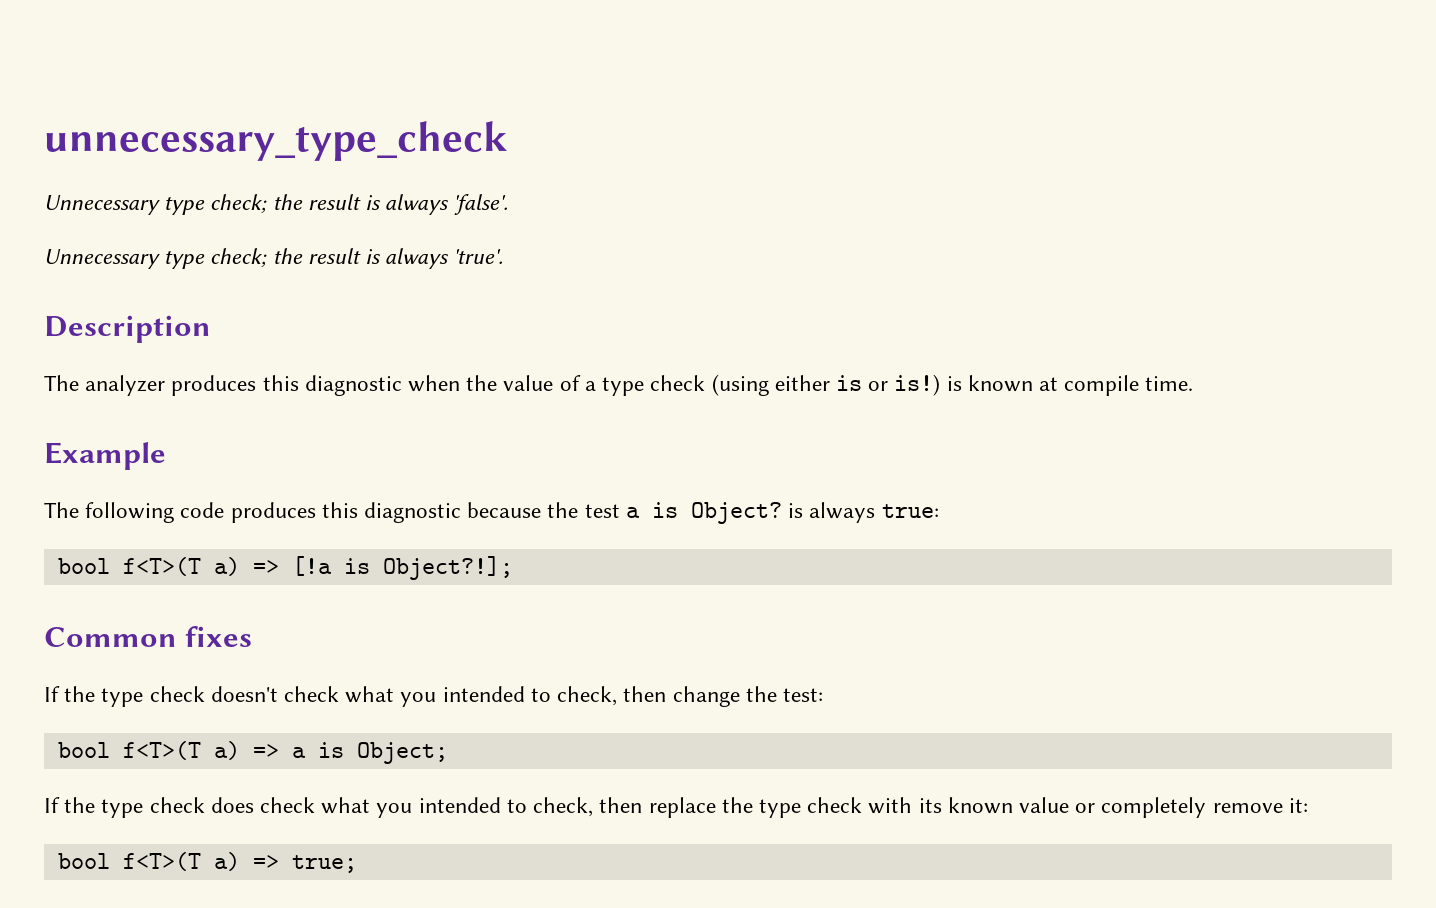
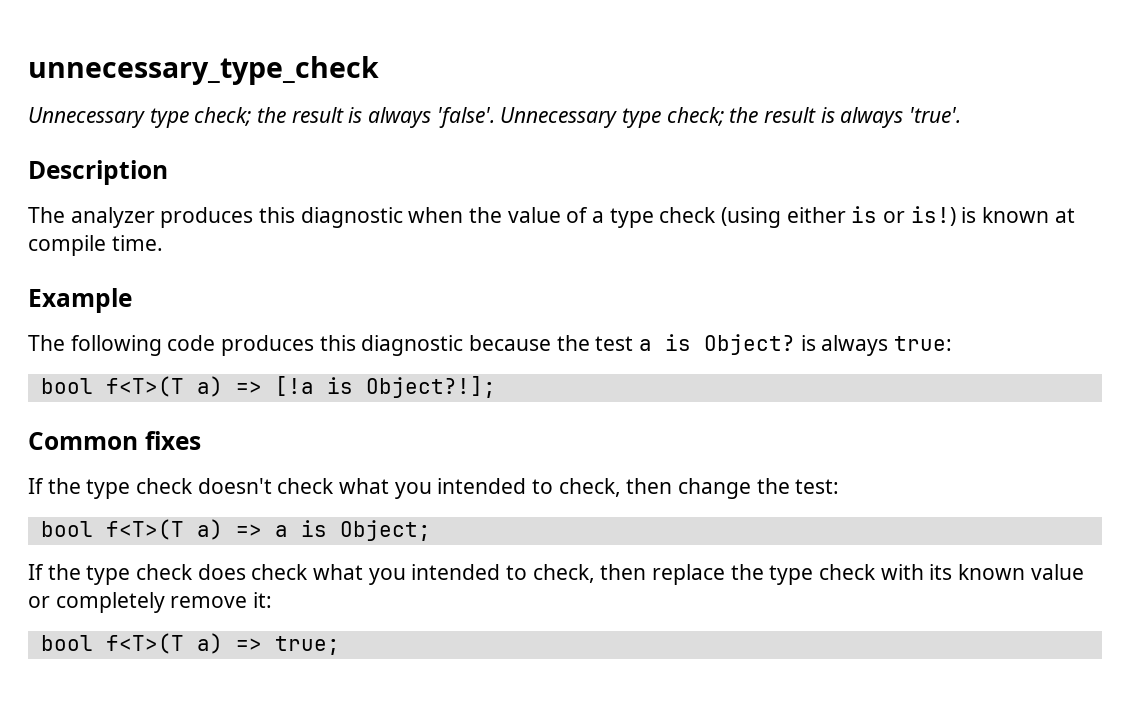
(509, 204) // -> (495, 117) none

